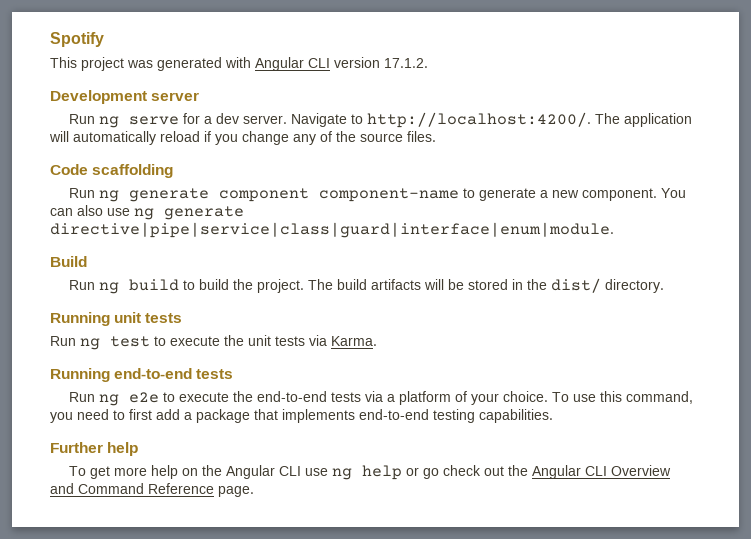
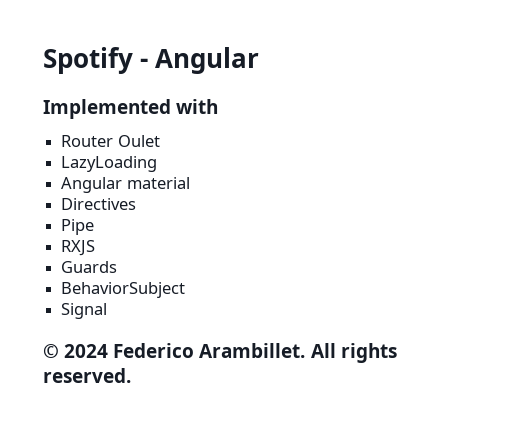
[50,57,428,71] [50,90,200,104] [68,112,692,128] [49,131,436,145] [50,164,174,178] [68,188,686,202] [50,205,244,220] [50,222,614,238] [50,256,87,267] [68,278,664,294] [50,312,183,326] [50,335,377,350] [50,368,234,382] [68,391,693,406] [50,409,553,423] [50,442,139,456] [68,465,671,480] [50,483,254,497] // This project was generated with Angular CLI version 17.1.2. // Development server // Run ng serve for a dev server. Navigate to http://localhost:4200/. The application will automatically reload if you change any of the source files. // Code scaffolding // Run ng generate component component-name to generate a new component. You can also use ng generate directive|pipe|service|class|guard|interface|enum|module. // Build // Run ng build to build the project. The build artifacts will be stored in the dist/ directory. // Running unit tests // Run ng test to execute the unit tests via Karma. // Running end-to-end tests // Run ng e2e to execute the end-to-end tests via a platform of your choice. To use this command, you need to first add a package that implements end-to-end testing capabilities. // Further help // To get more help on the Angular CLI use ng help or go check out the Angular CLI Overview and Command Reference page. -> [140,47,260,74] [43,99,219,119] [61,135,160,147] [61,156,158,172] [61,177,190,193] [61,198,137,210] [61,219,95,235] [61,240,96,256] [61,261,118,273] [61,282,186,298] [61,303,108,319] [43,343,397,363] [43,368,131,383] - Angular // Implemented with // Router Oulet // LazyLoading // Angular material // Directives // Pipe // RXJS // Guards // BehaviorSubject // Signal // © 2024 Federico Arambillet. All rights reserved.

